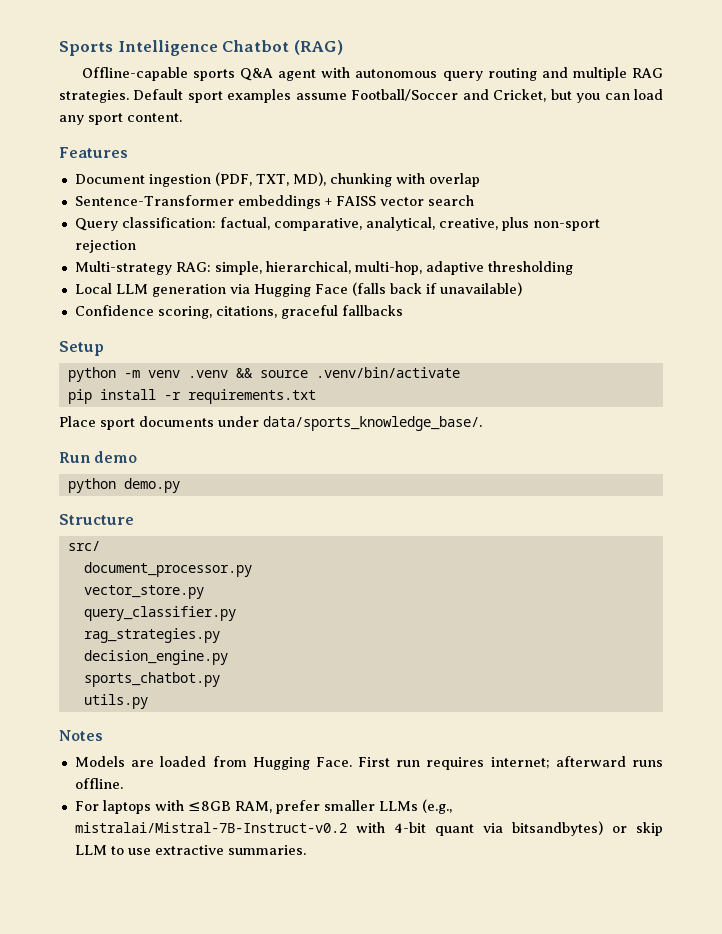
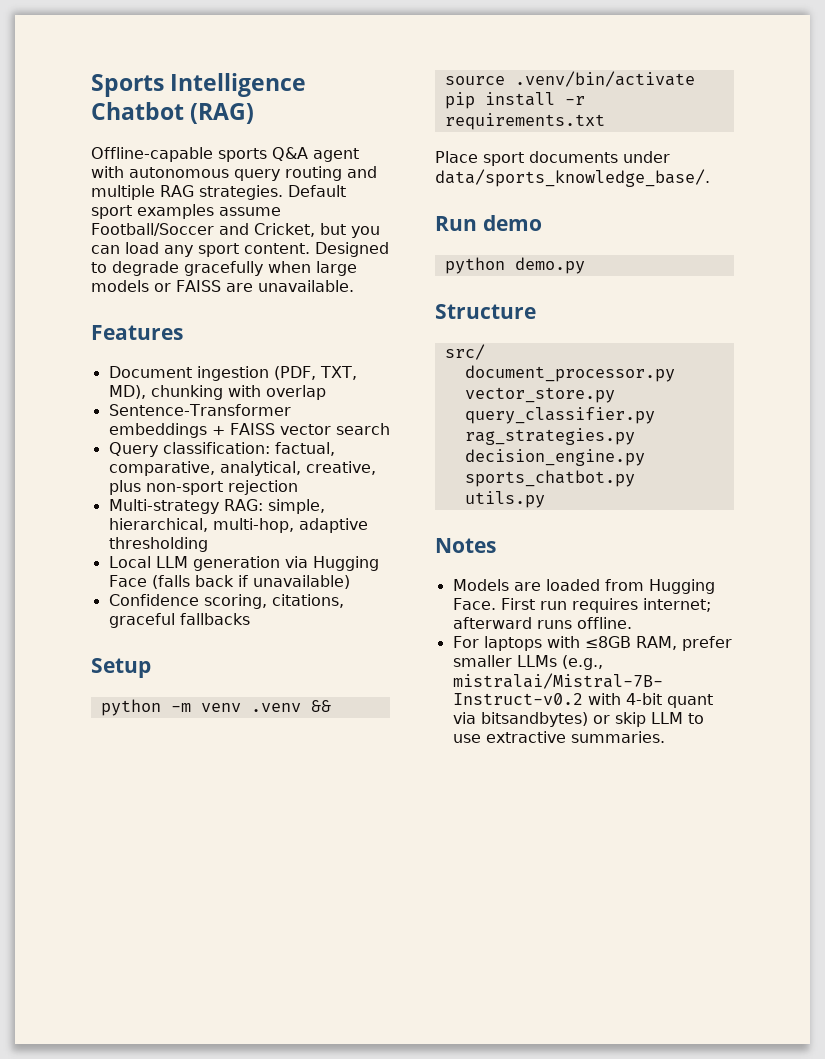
(182, 117) none -> [315,242,389,257] [91,261,357,276] [91,280,354,292] Designed to degrade gracefully when large models or FAISS are unavailable.

